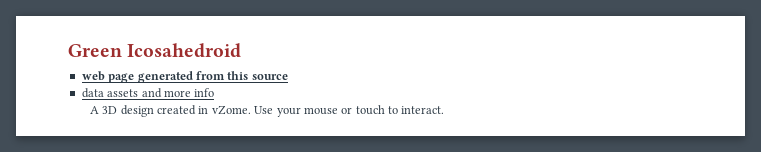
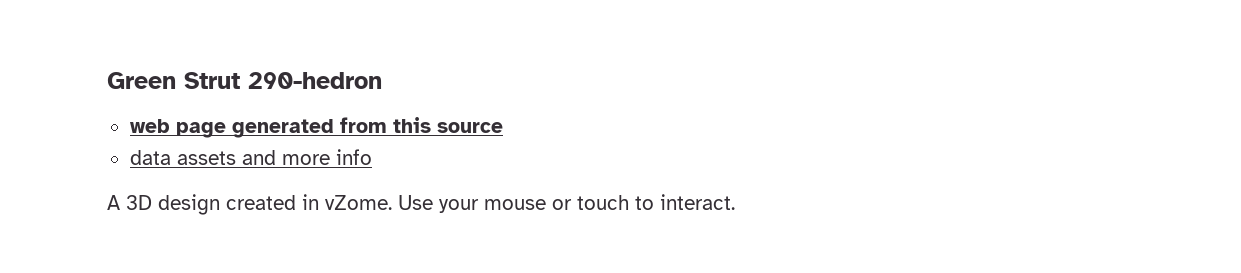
[127,43,242,58] Icosahedroid -> [184,72,382,89] Strut 290-hedron

